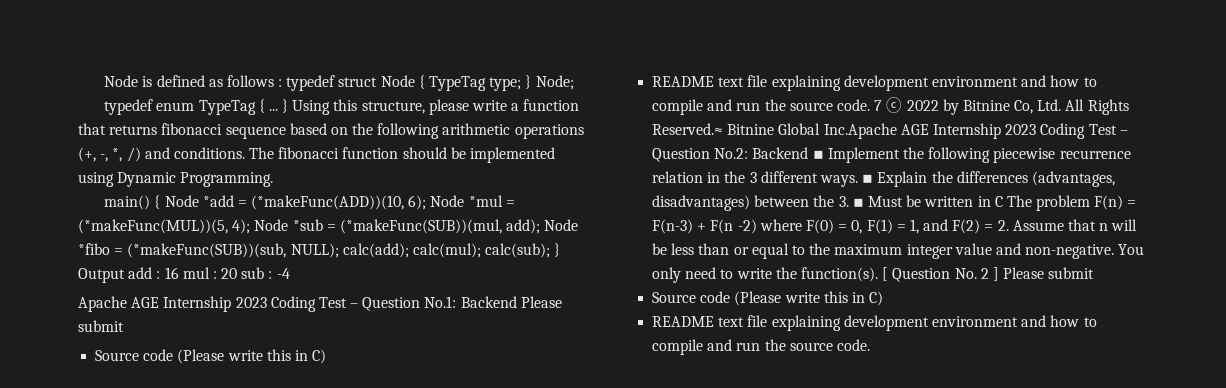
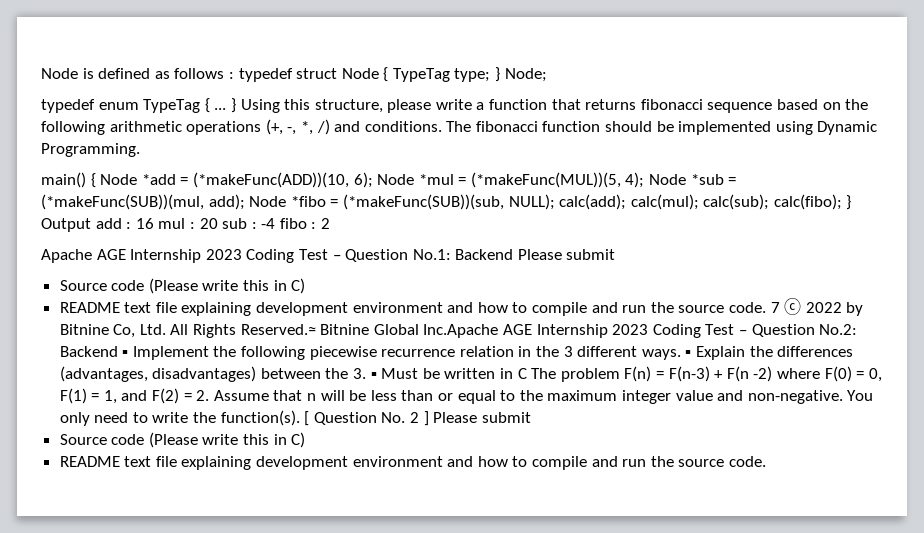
(551, 250) none -> [773,194,842,210] calc(fibo);
(290, 273) none -> [279,218,331,229] fibo : 2

